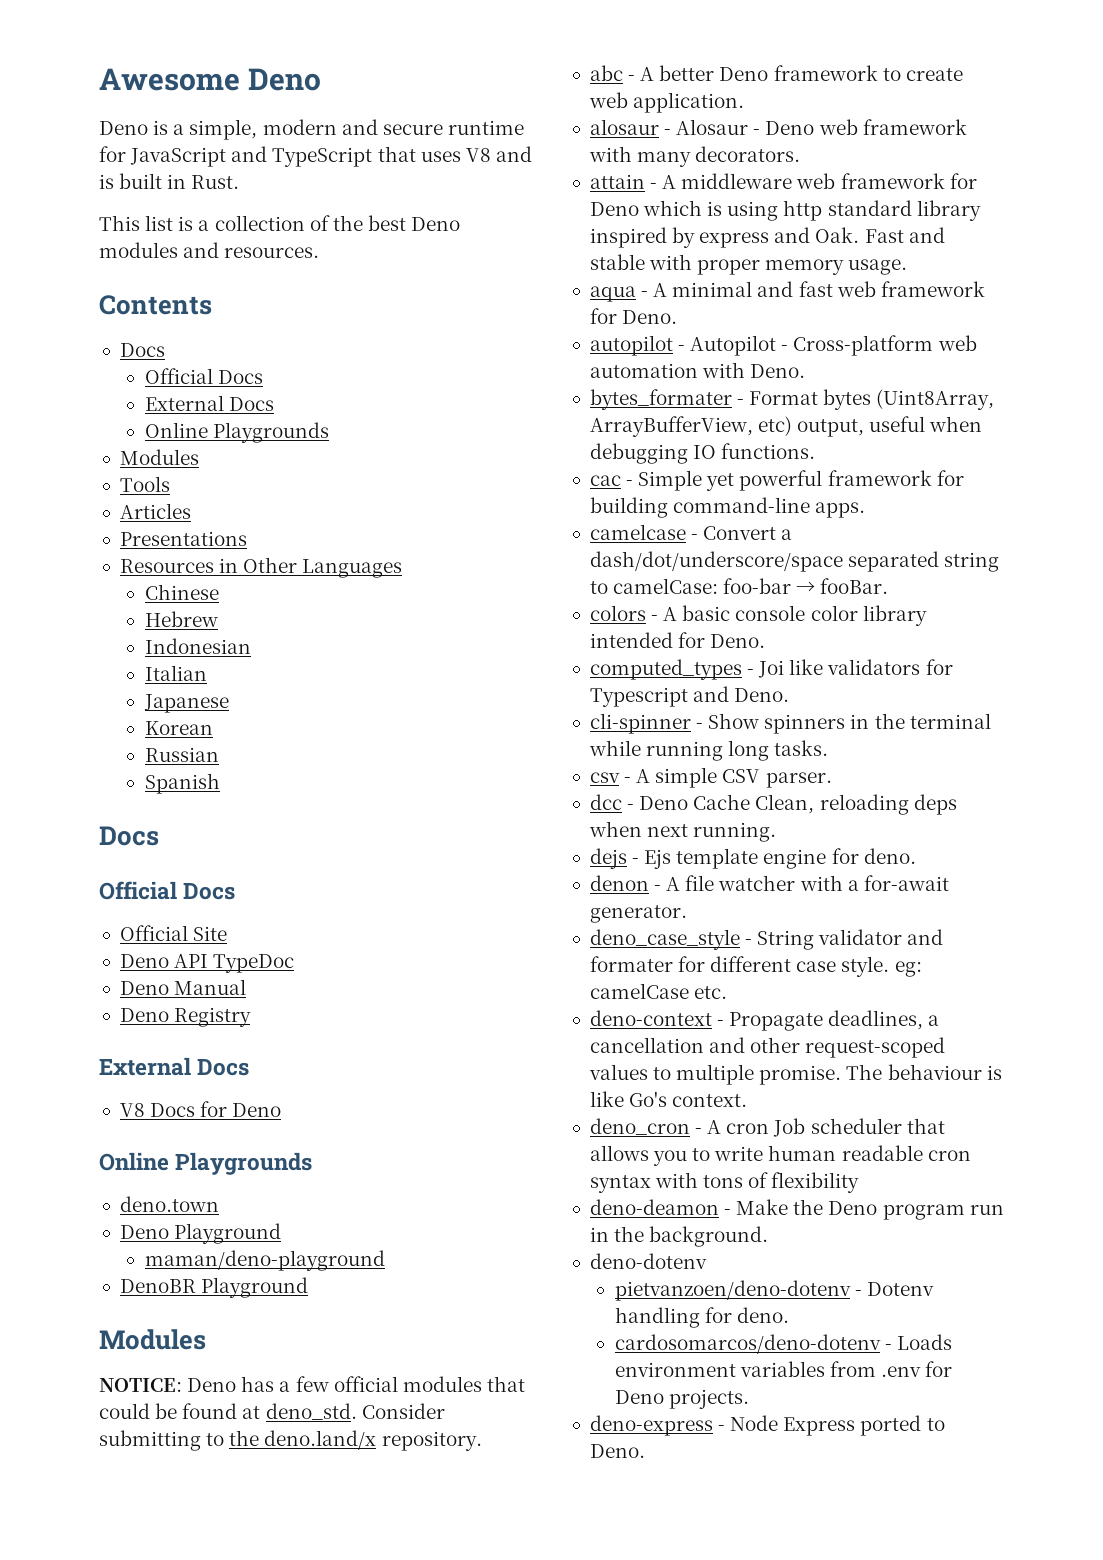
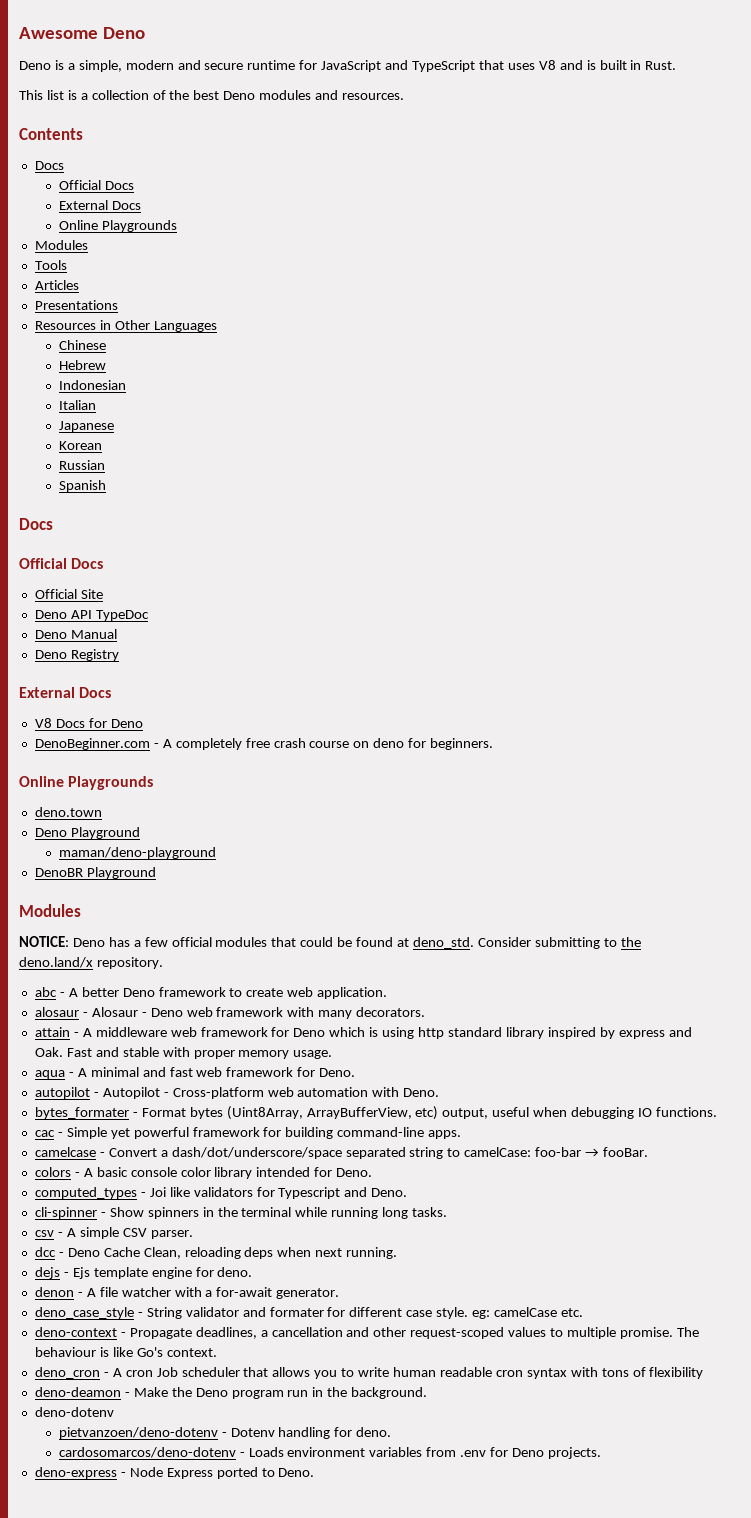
(282, 1110) none -> [34,738,494,750] // DenoBeginner.com - A completely free crash course on deno for beginners.

